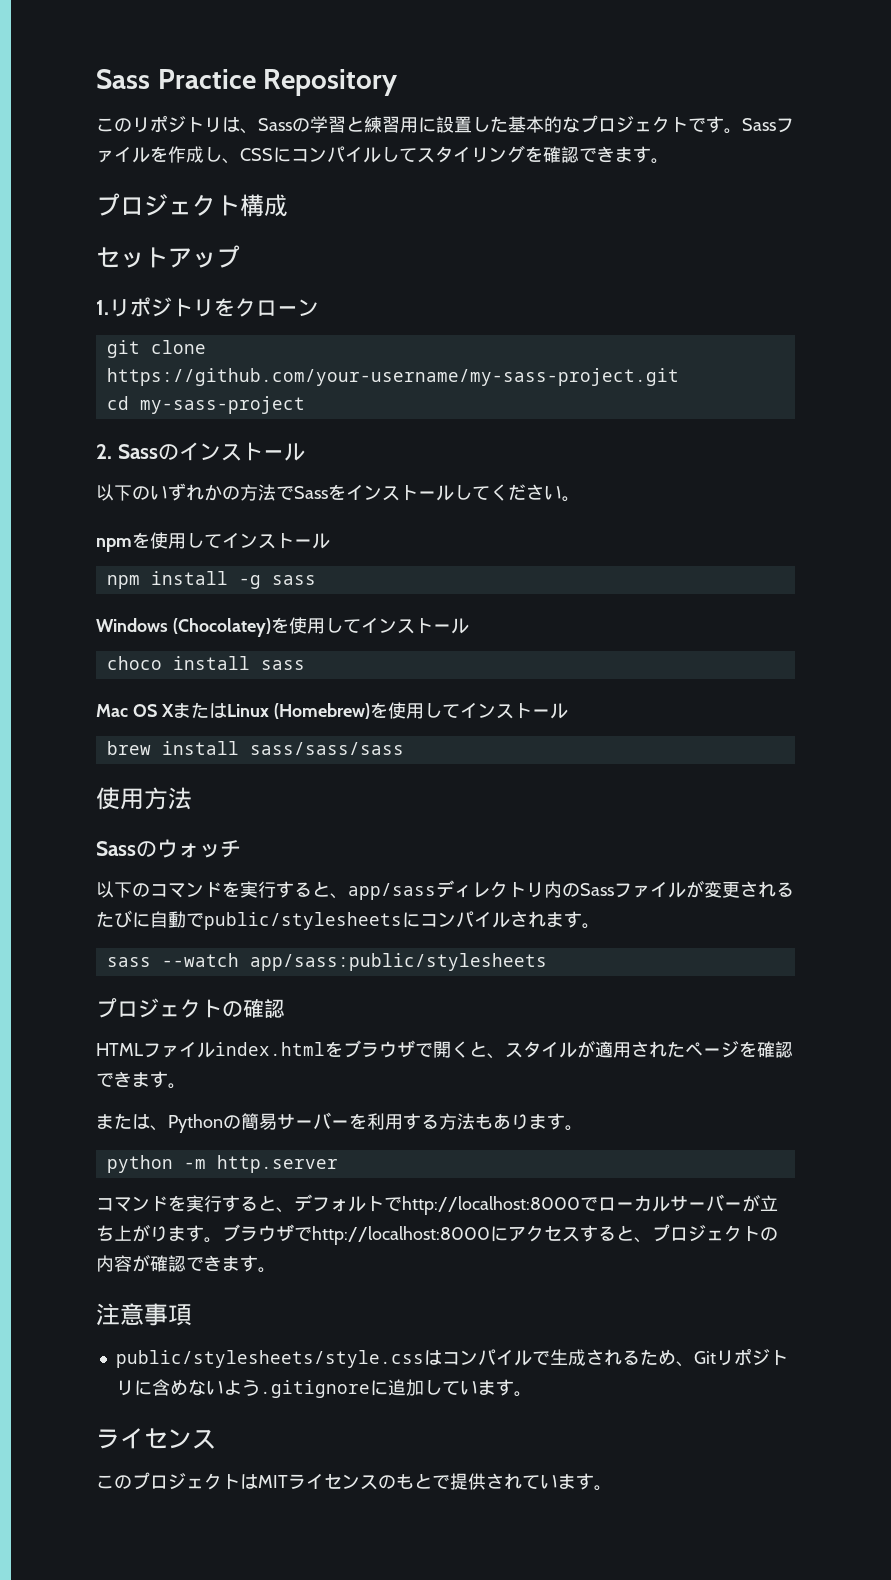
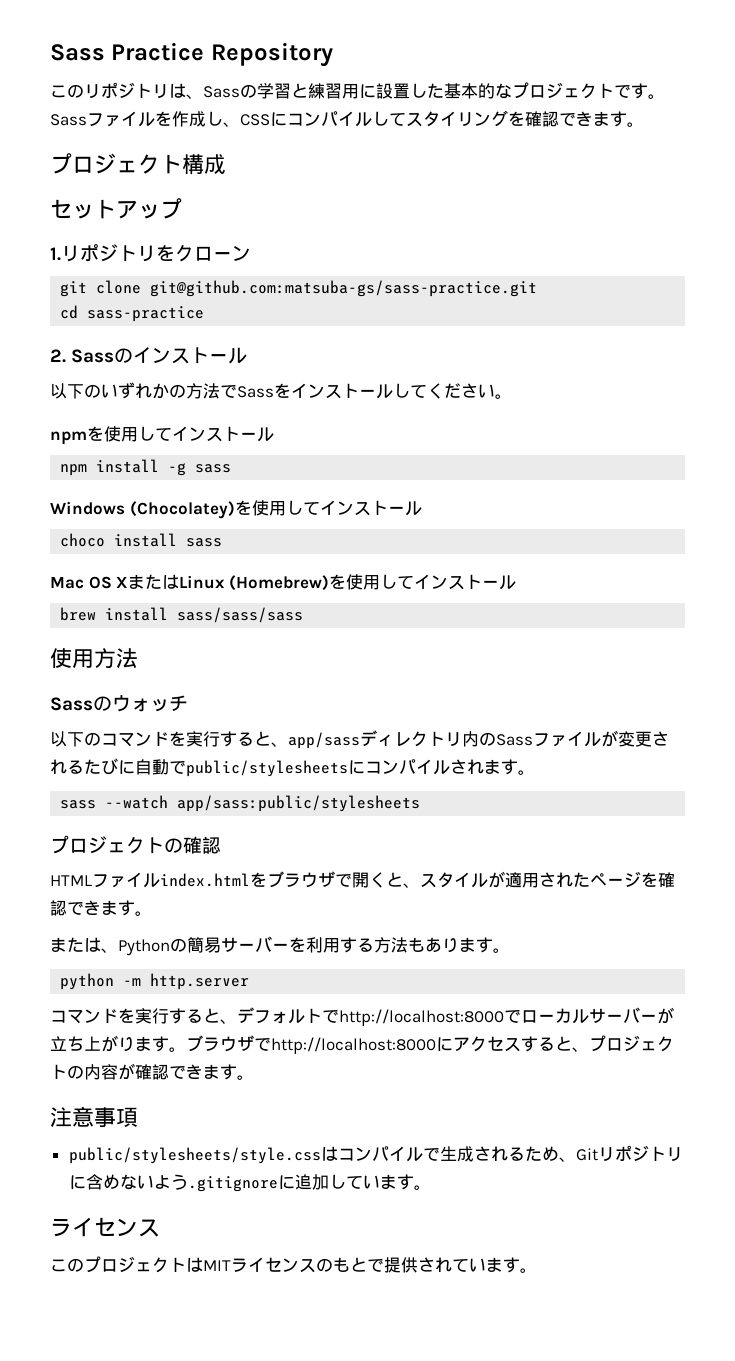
[106,368,679,386] https://github.com/your-username/my-sass-project.git -> [150,280,538,297] git@github.com:matsuba-gs/sass-practice.git
[139,396,305,414] my-sass-project -> [87,306,205,322] sass-practice

